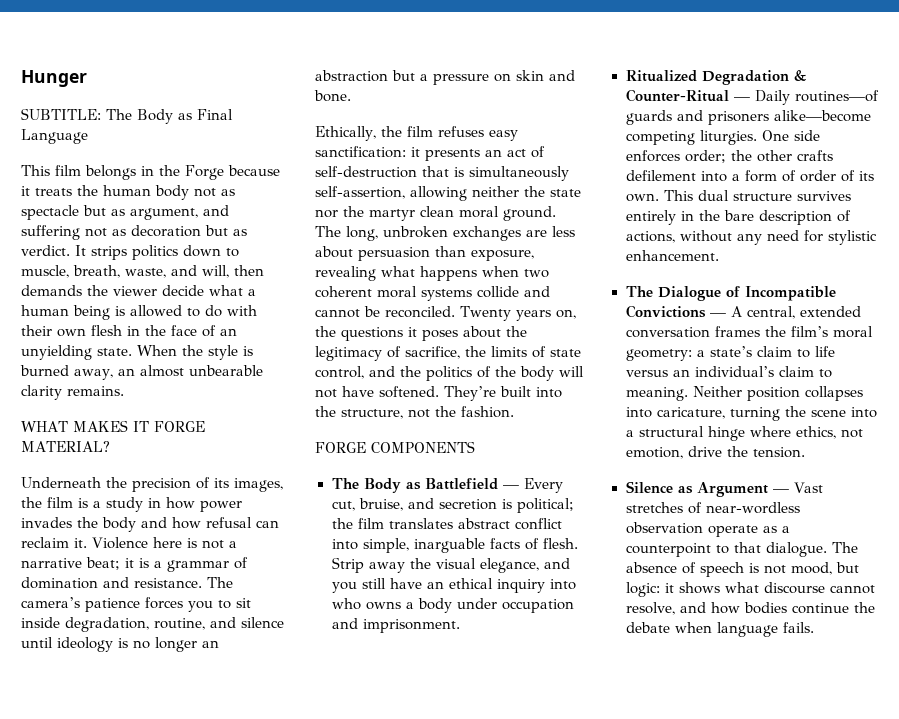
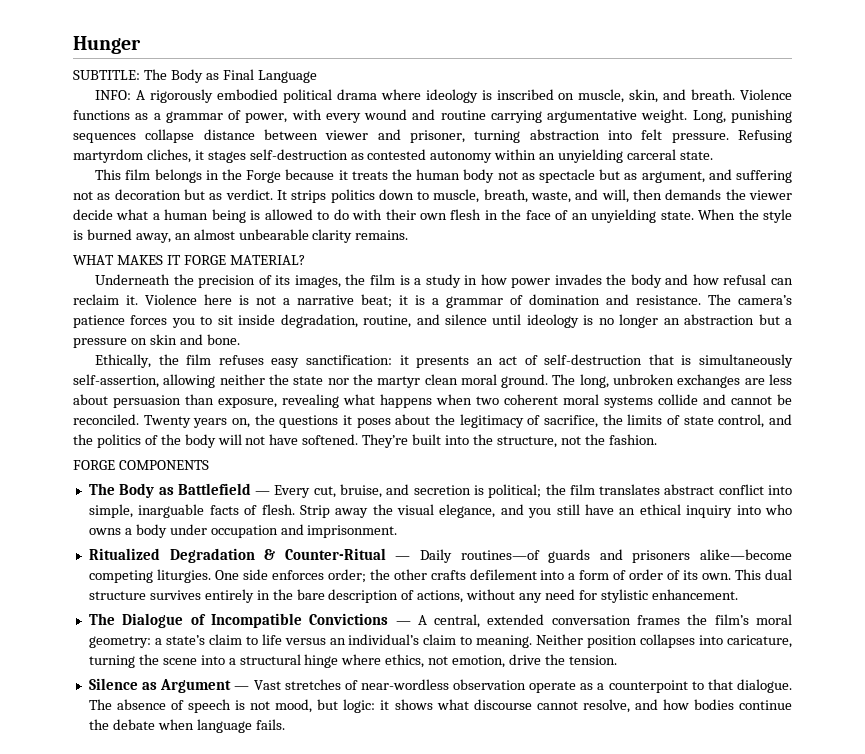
(88, 136) none -> [95,89,793,103] [73,109,792,123] [73,129,793,143] [73,149,713,163] // INFO: A rigorously embodied political drama where ideology is inscribed on muscle, skin, and breath. Violence functions as a grammar of power, with every wound and routine carrying argumentative weight. Long, punishing sequences collapse distance between viewer and prisoner, turning abstraction into felt pressure. Refusing martyrdom cliches, it stages self-destruction as contested autonomy within an unyielding carceral state.

